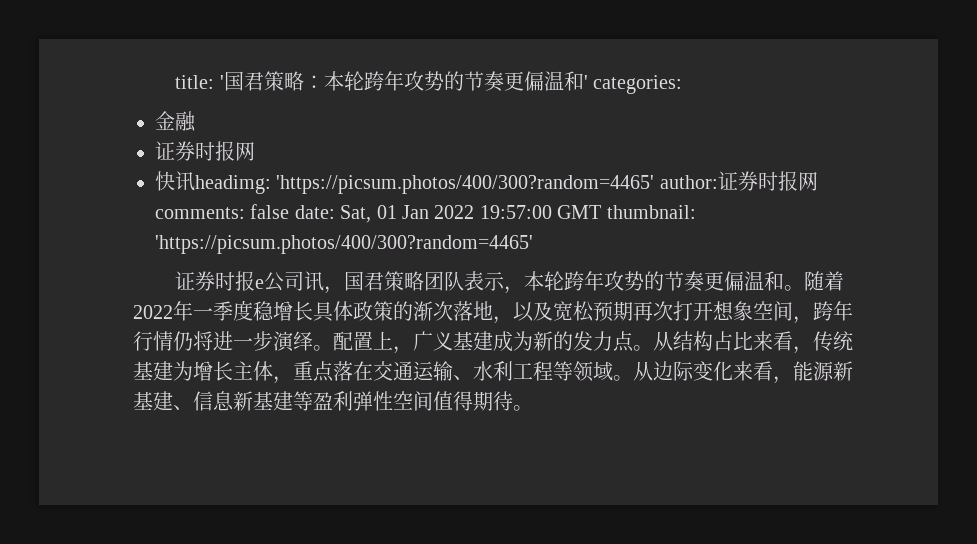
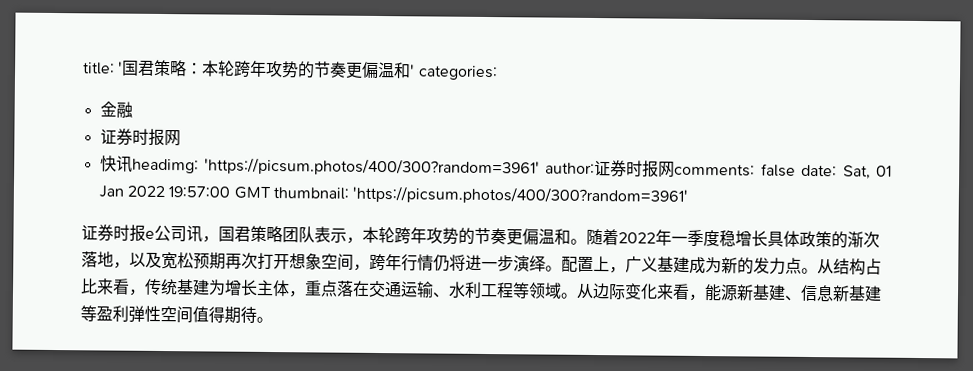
[276,175,655,194] 'https://picsum.photos/400/300?random=4465' -> [204,157,540,177] 'https://picsum.photos/400/300?random=3961'
[155,235,533,254] 'https://picsum.photos/400/300?random=4465' -> [352,185,689,205] 'https://picsum.photos/400/300?random=3961'

